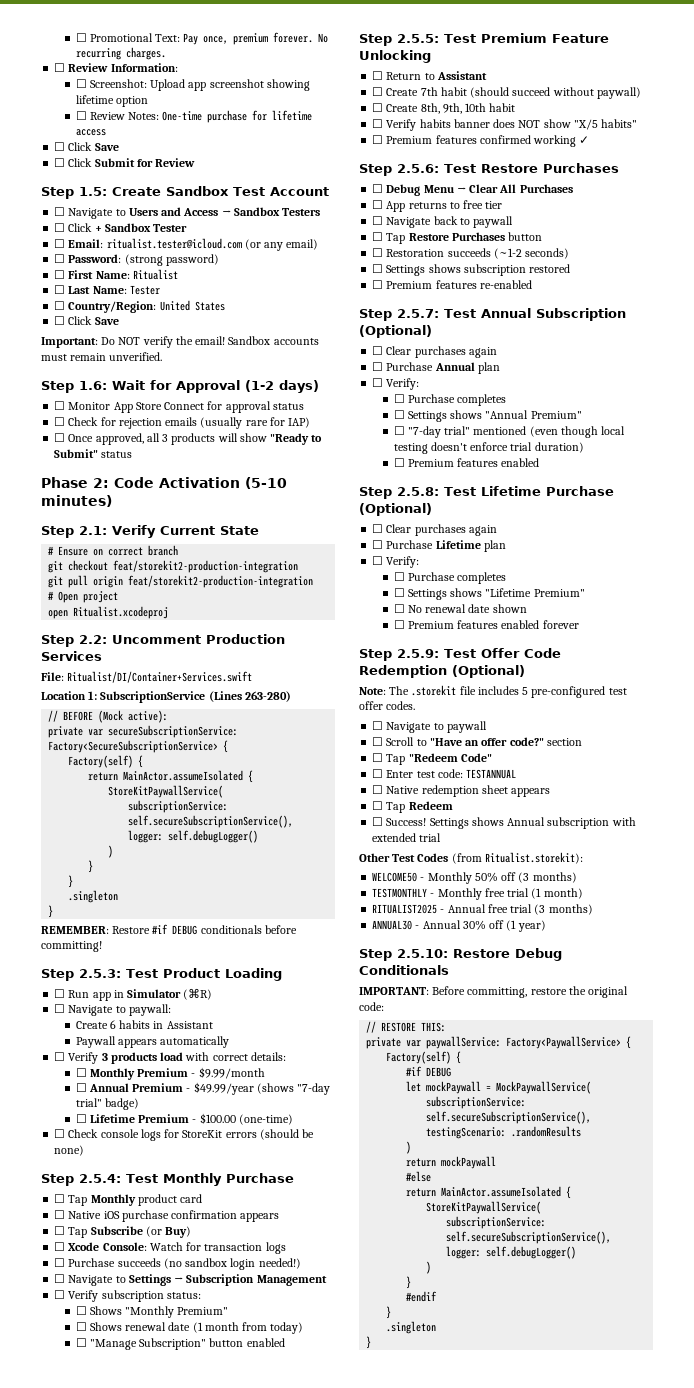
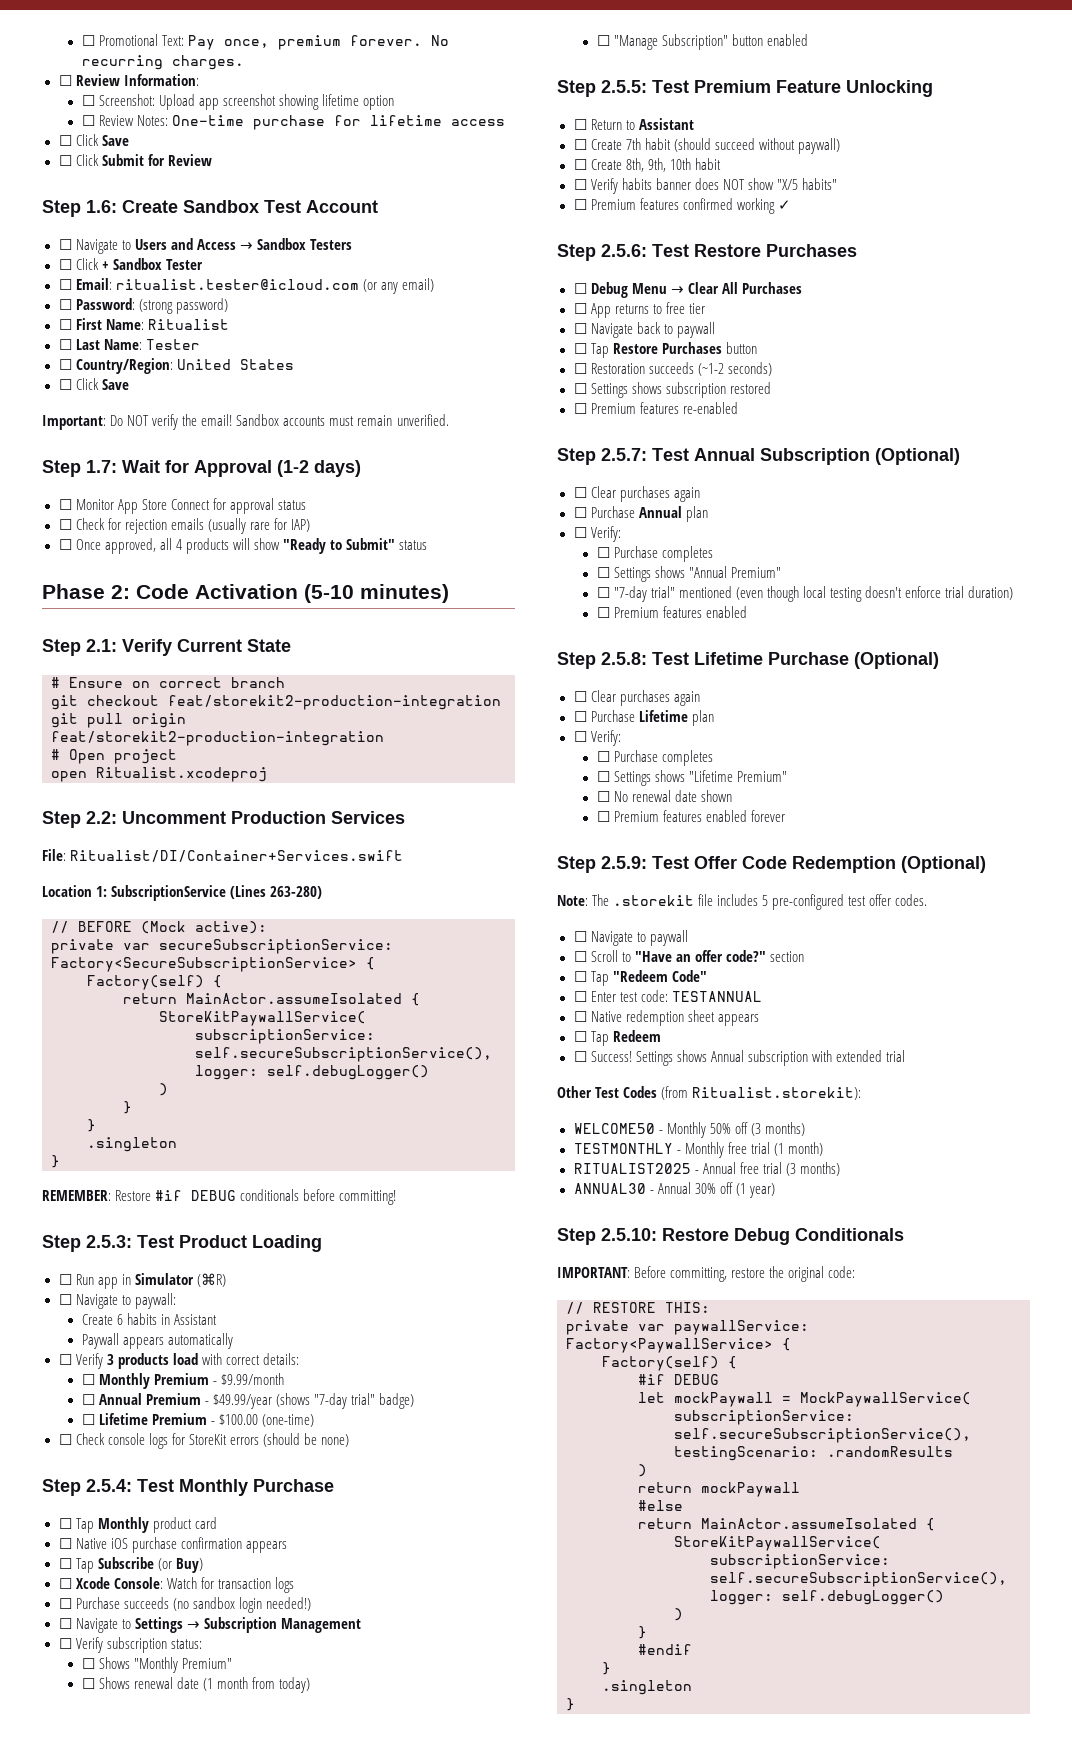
[79,187,107,196] 1.5: -> [86,200,117,213] 1.6:
[79,381,107,390] 1.6: -> [86,460,117,473] 1.7:
[162,434,169,442] 3 -> [175,539,182,550] 4

